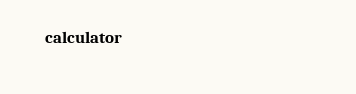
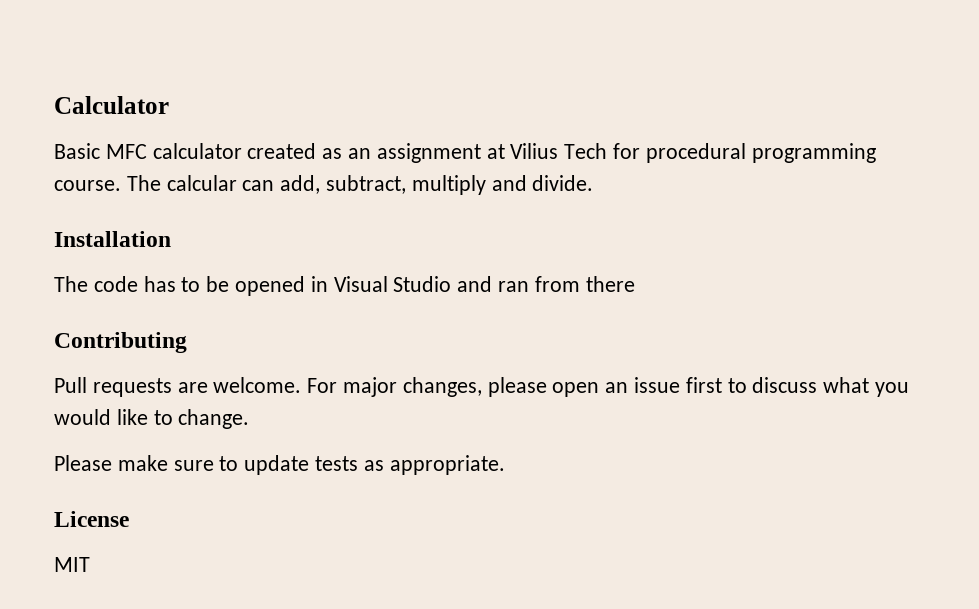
[45,31,122,43] calculator -> [54,96,169,114] [54,143,876,163] [54,175,594,195] [54,231,171,247] [54,276,635,296] [54,332,187,353] [54,377,910,397] [54,409,250,429] [54,455,505,475] [54,511,129,527] [54,557,90,572] Calculator // Basic MFC calculator created as an assignment at Vilius Tech for procedural programming course. The calcular can add, subtract, multiply and divide. // Installation // The code has to be opened in Visual Studio and ran from there // Contributing // Pull requests are welcome. For major changes, please open an issue first to discuss what you would like to change. // Please make sure to update tests as appropriate. // License // MIT

